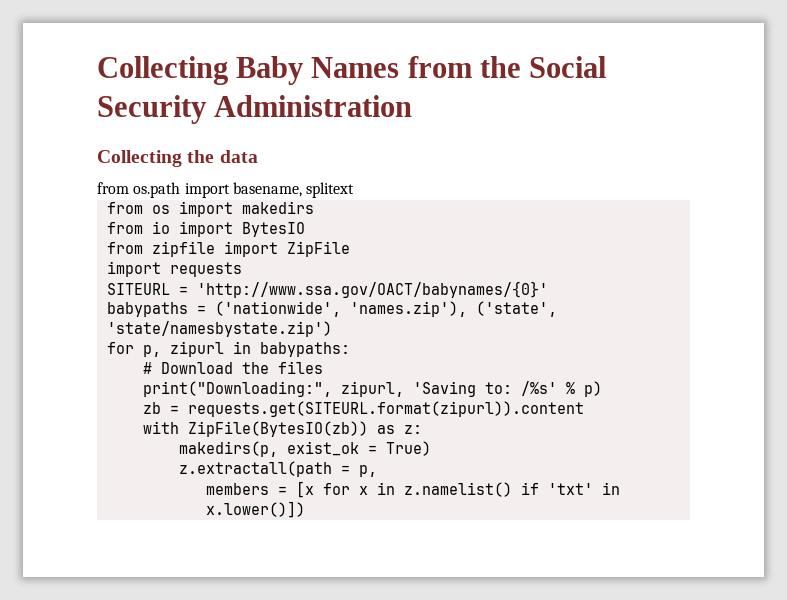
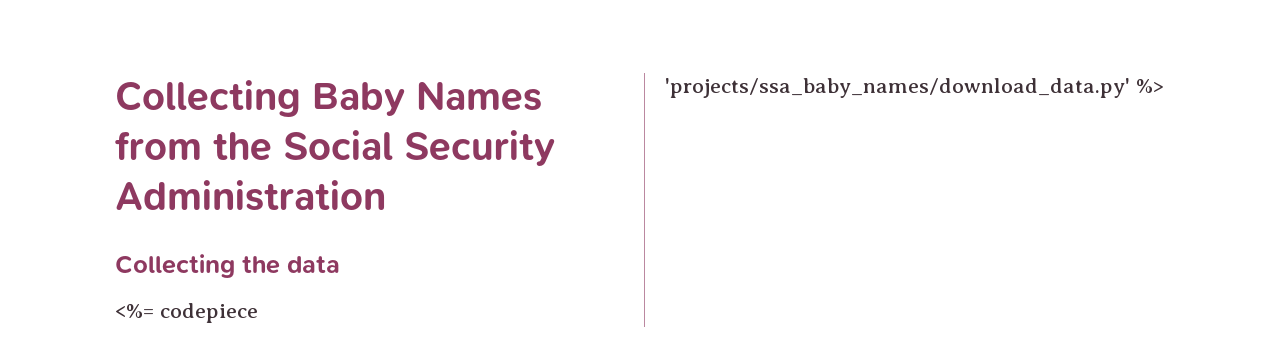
[97,182,355,198] [106,201,314,217] [106,221,305,237] [106,241,350,257] [106,261,242,277] [106,281,548,298] [106,301,557,317] [106,321,332,337] [106,341,350,357] [142,361,323,374] [142,381,602,397] [142,401,584,417] [142,421,422,437] [178,441,431,457] [178,461,377,477] [205,481,620,498] [205,501,305,518] from os.path import basename, splitext // from os import makedirs // from io import BytesIO // from zipfile import ZipFile // import requests // SITEURL = 'http://www.ssa.gov/OACT/babynames/{0}' // babypaths = ('nationwide', 'names.zip'), ('state', 'state/namesbystate.zip') // for p, zipurl in babypaths: // # Download the files // print("Downloading:", zipurl, 'Saving to: /%s' % p) // zb = requests.get(SITEURL.format(zipurl)).content // with ZipFile(BytesIO(zb)) as z: // makedirs(p, exist_ok = True) // z.extractall(path = p, // members = [x for x in z.namelist() if 'txt' in x.lower()]) -> [115,303,258,323] [665,78,1164,98] <%= codepiece 'projects/ssa_baby_names/download_data.py' %>

